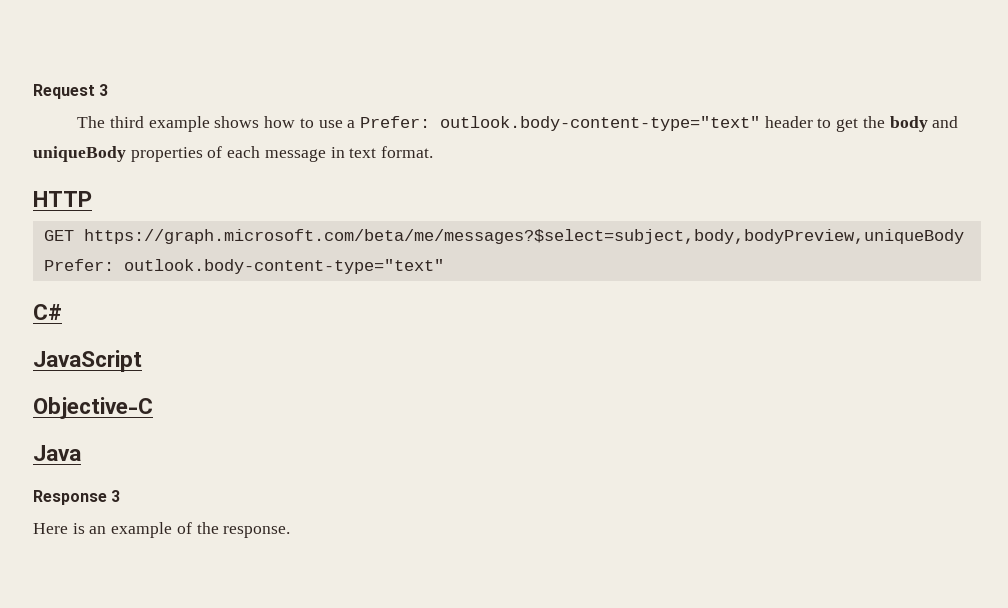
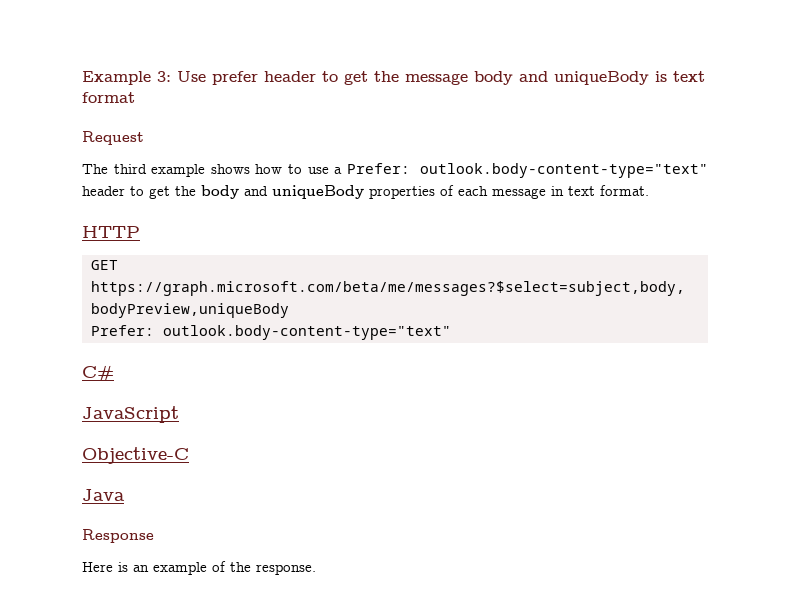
(33, 91) none -> [82,71,705,85] [82,92,135,103] Example 3: Use prefer header to get the message body and uniqueBody is text format //
[99,84,109,96] 3 -> (144, 138) none
[111,490,121,502] 3 -> (154, 536) none

